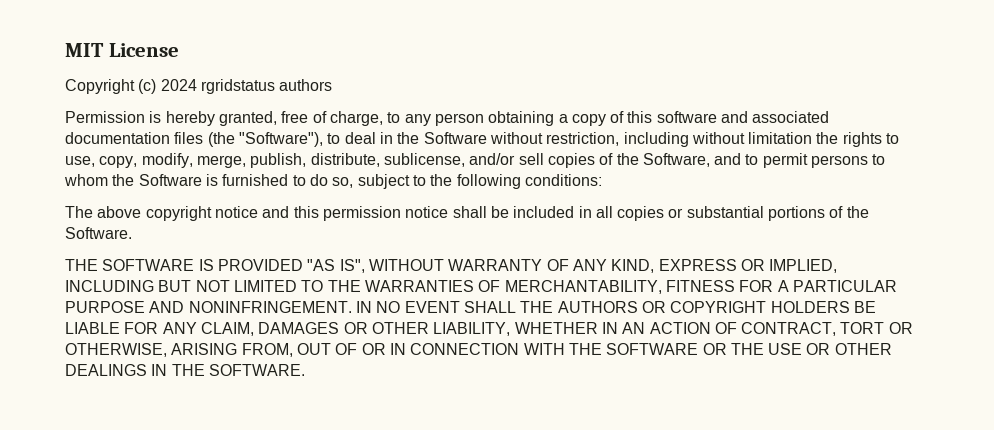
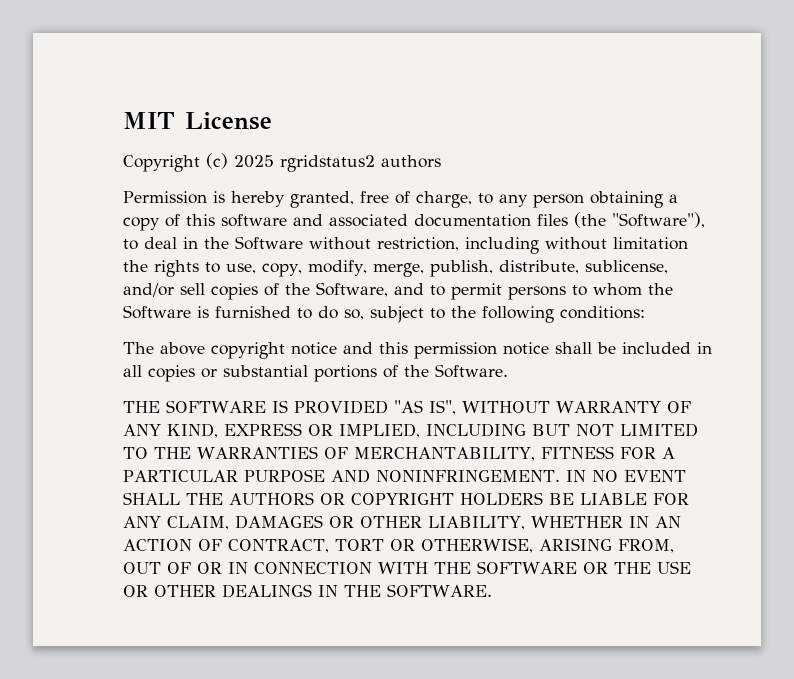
[160,79,275,94] 2024 rgridstatus -> [234,155,375,172] 2025 rgridstatus2

